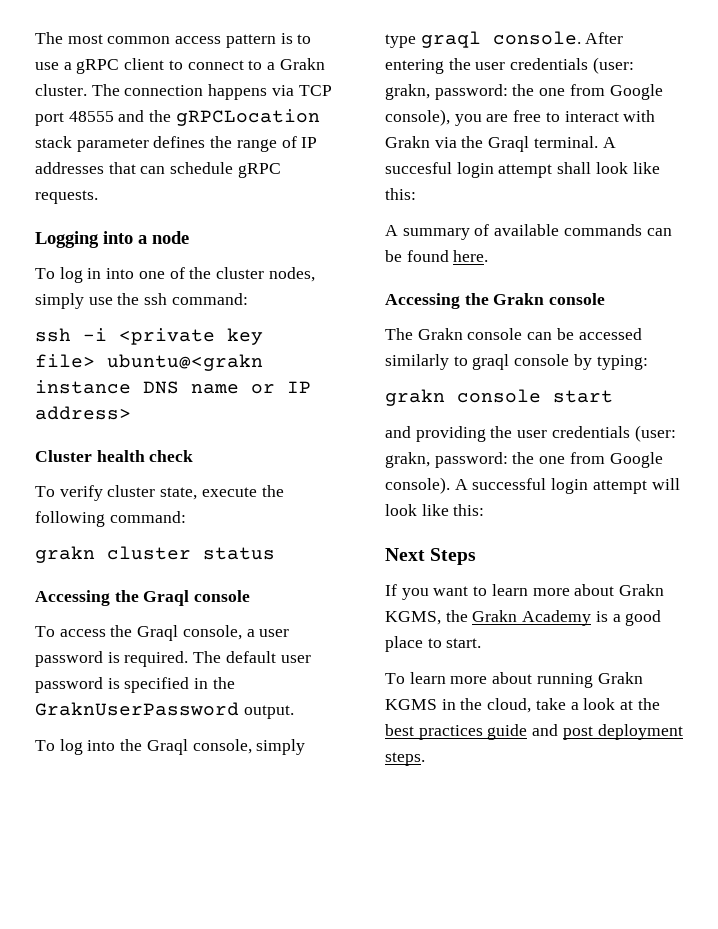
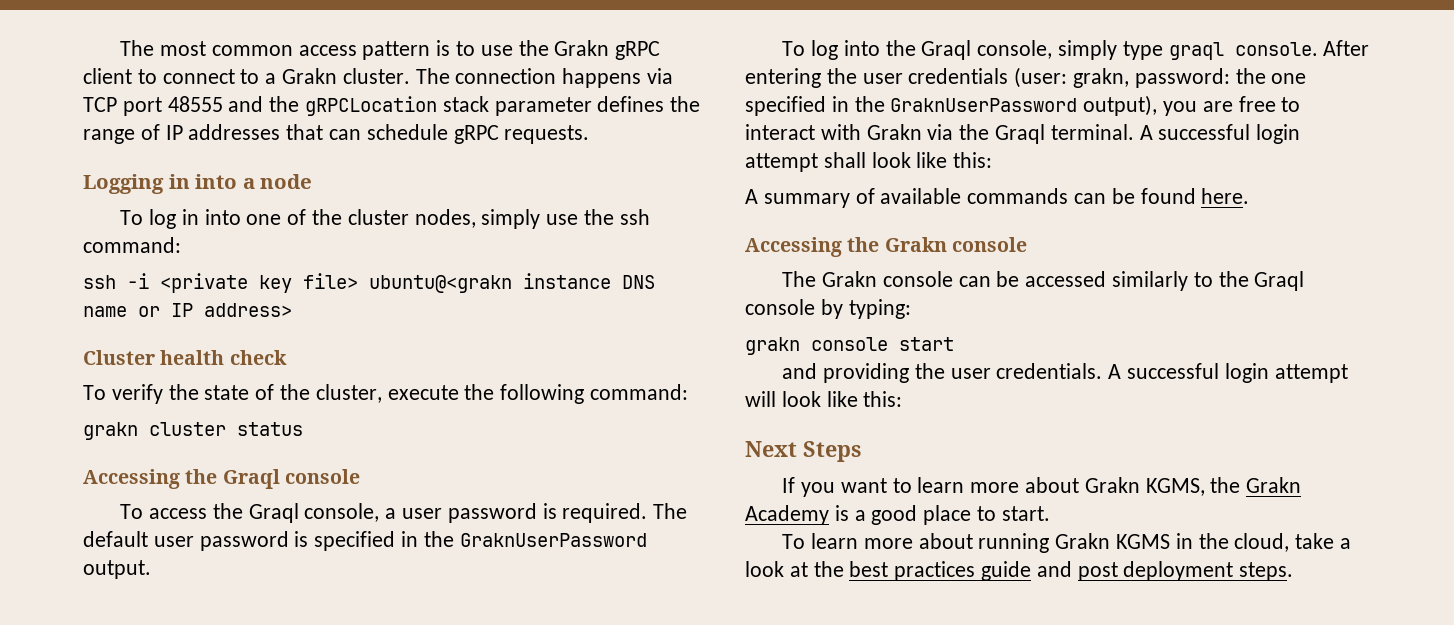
[63,62,72,70] a -> [518,40,610,56] the Grakn
(99, 239) none -> [168,174,190,189] in
[107,485,198,500] cluster state, -> [168,384,382,403] the state of the cluster,
[569,84,663,100] [385,109,450,126] from Google console), -> [745,95,1158,116] specified in the GraknUserPassword output),
[385,162,452,174] succesful -> [1158,124,1251,140] successful
[472,354,510,370] graql -> [1218,271,1305,291] the Graql
[551,425,676,442] [385,452,663,468] [385,477,450,494] credentials (user: grakn, password: the one from Google console). -> [996,363,1103,379] credentials.

